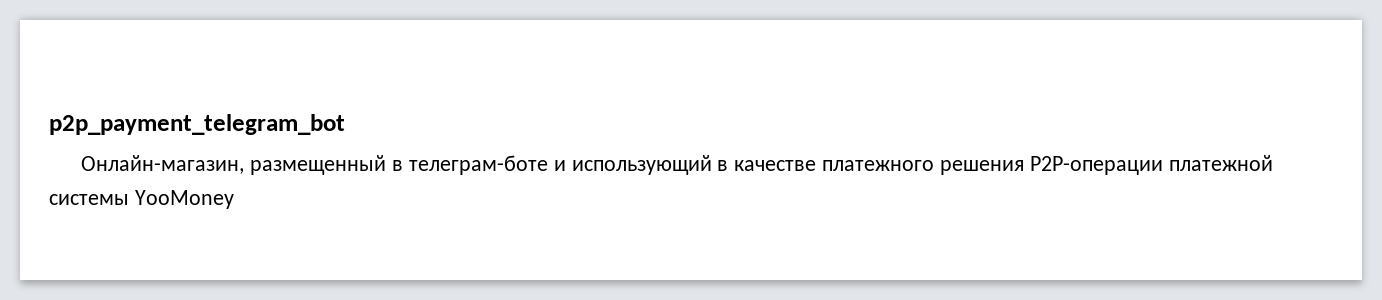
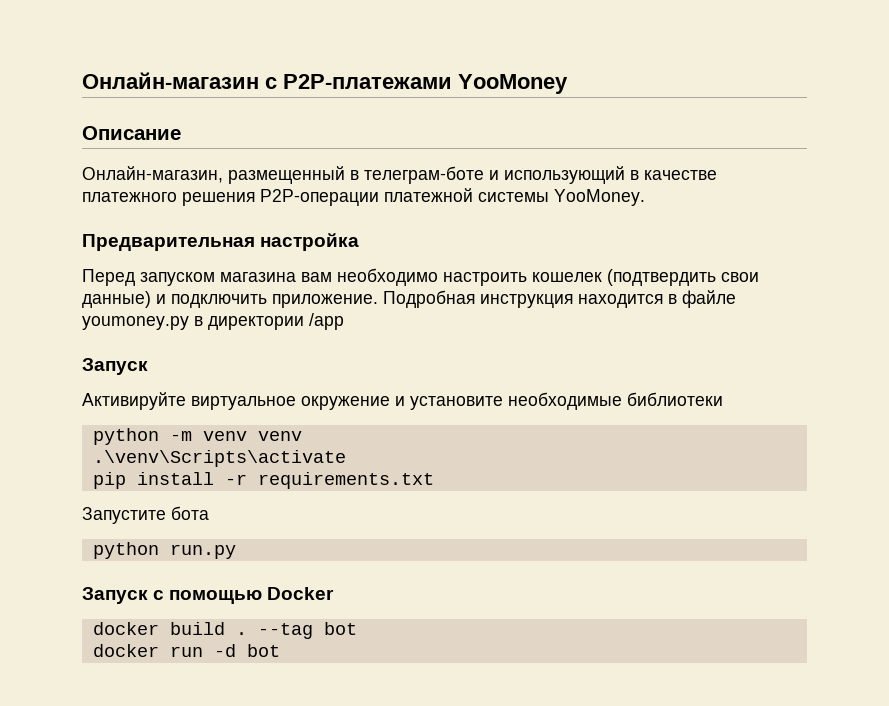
[49,114,345,135] p2p_payment_telegram_bot -> [82,72,568,94] [82,126,181,140] Онлайн-магазин с P2P-платежами YooMoney // Описание
[134,190,234,209] YooMoney -> [554,189,645,206] [82,233,360,251] [82,268,759,286] [82,290,736,308] [82,313,344,330] [82,358,148,375] [82,392,723,410] [92,428,302,445] [92,450,346,467] [92,472,434,489] [82,506,209,524] [92,542,236,559] [82,587,335,604] [92,622,357,639] [92,644,280,657] YooMoney. // Предварительная настройка // Перед запуском магазина вам необходимо настроить кошелек (подтвердить свои данные) и подключить приложение. Подробная инструкция находится в файле youmoney.py в директории /app // Запуск // Активируйте виртуальное окружение и установите необходимые библиотеки // python -m venv venv // .\venv\Scripts\activate // pip install -r requirements.txt // Запустите бота // python run.py // Запуск с помощью Docker // docker build . --tag bot // docker run -d bot

